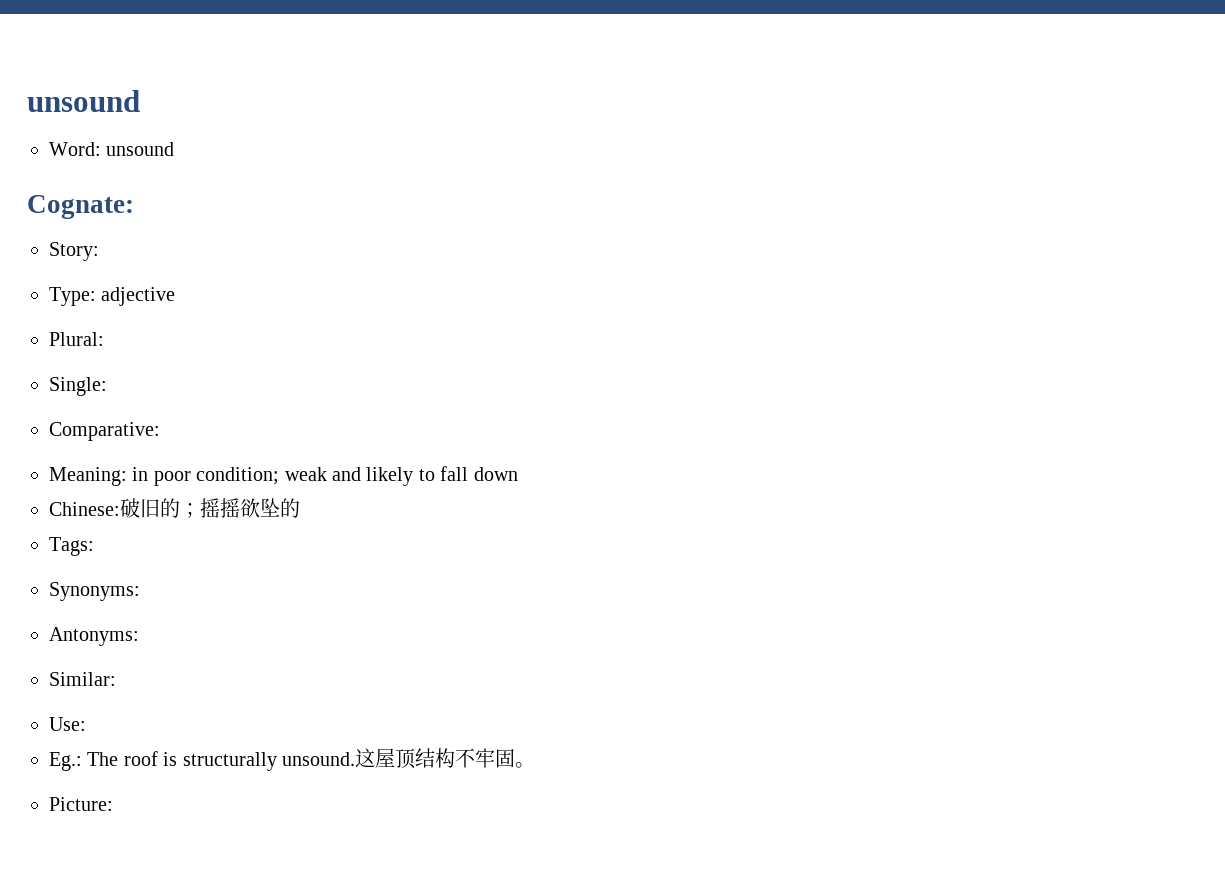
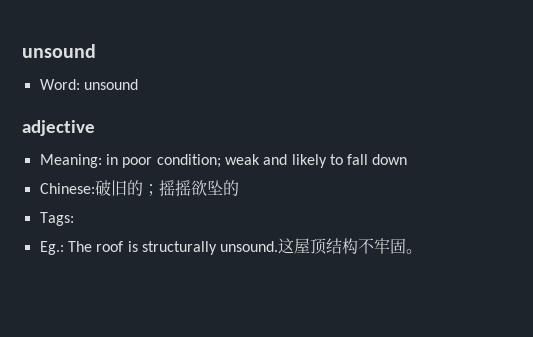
[27,195,134,219] [49,242,99,261] [49,287,176,306] [49,332,104,346] [49,377,107,396] [49,422,160,441] Cognate: // Story: // Type: adjective // Plural: // Single: // Comparative: -> [22,120,95,136] adjective
[49,582,140,601] [49,627,139,646] [49,672,116,686] [49,717,86,731] // Synonyms: // Antonyms: // Similar: // Use: -> (74, 219) none
[49,797,113,811] // Picture: -> (423, 251) none

